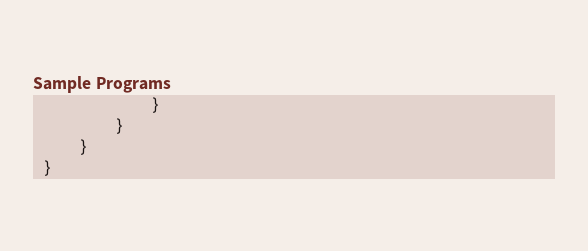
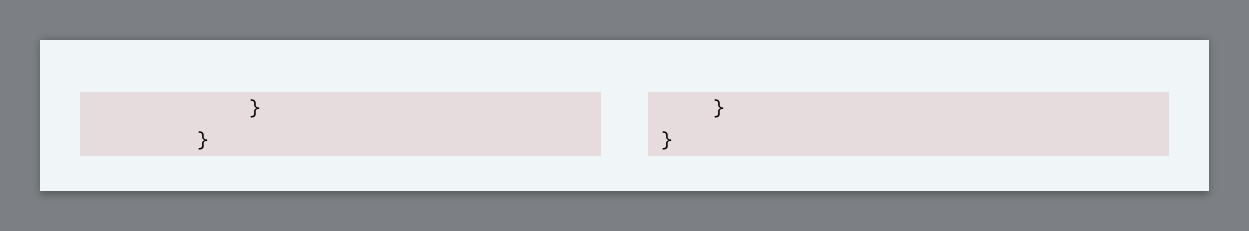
[33,76,171,93] Sample Programs // -> (248, 108) none

